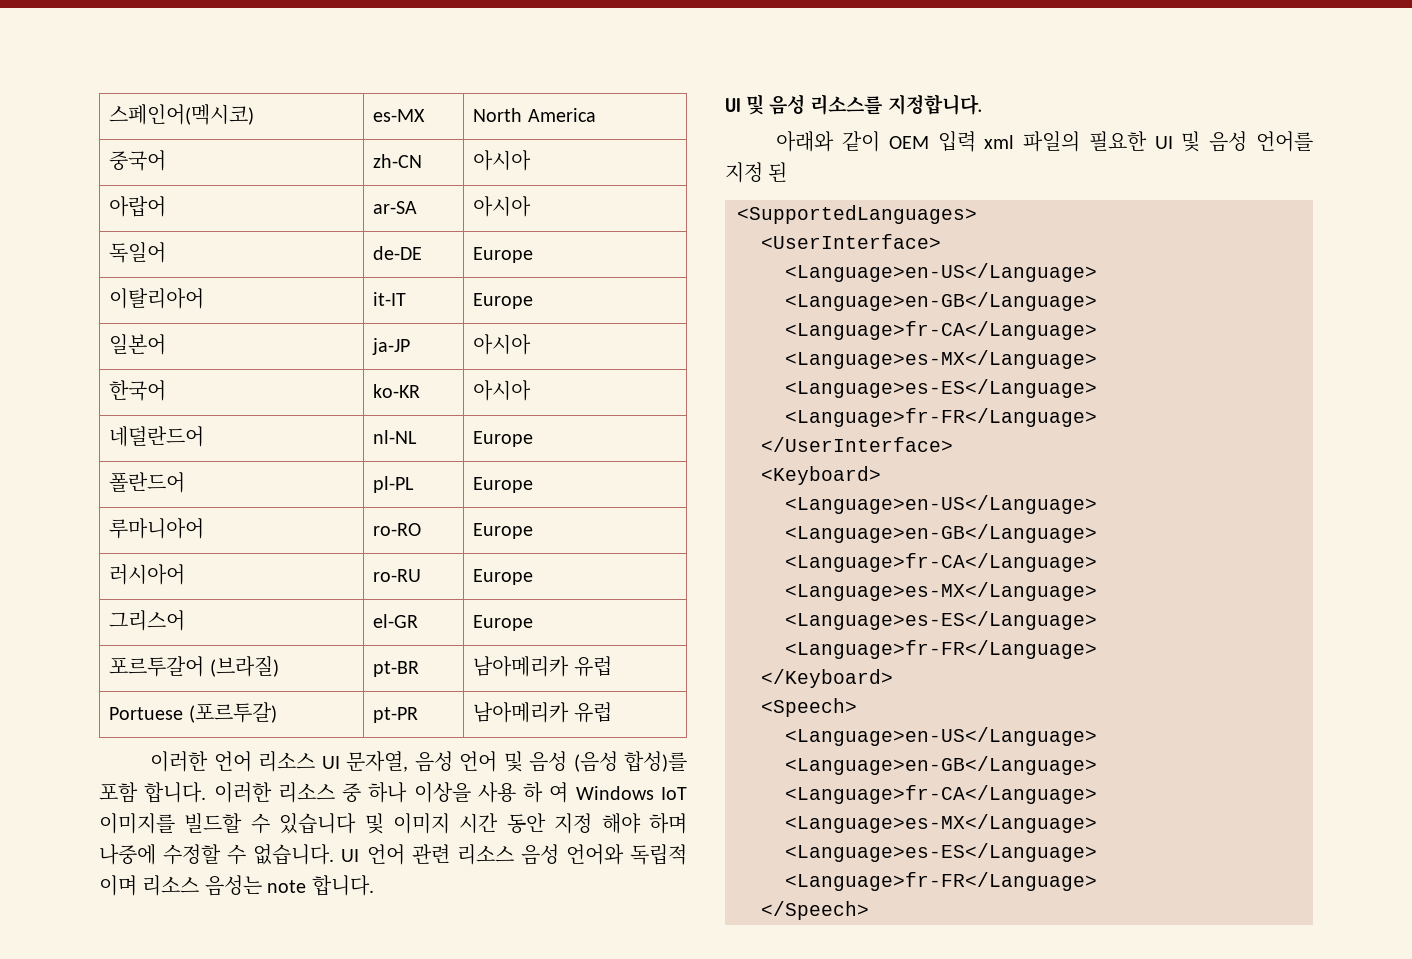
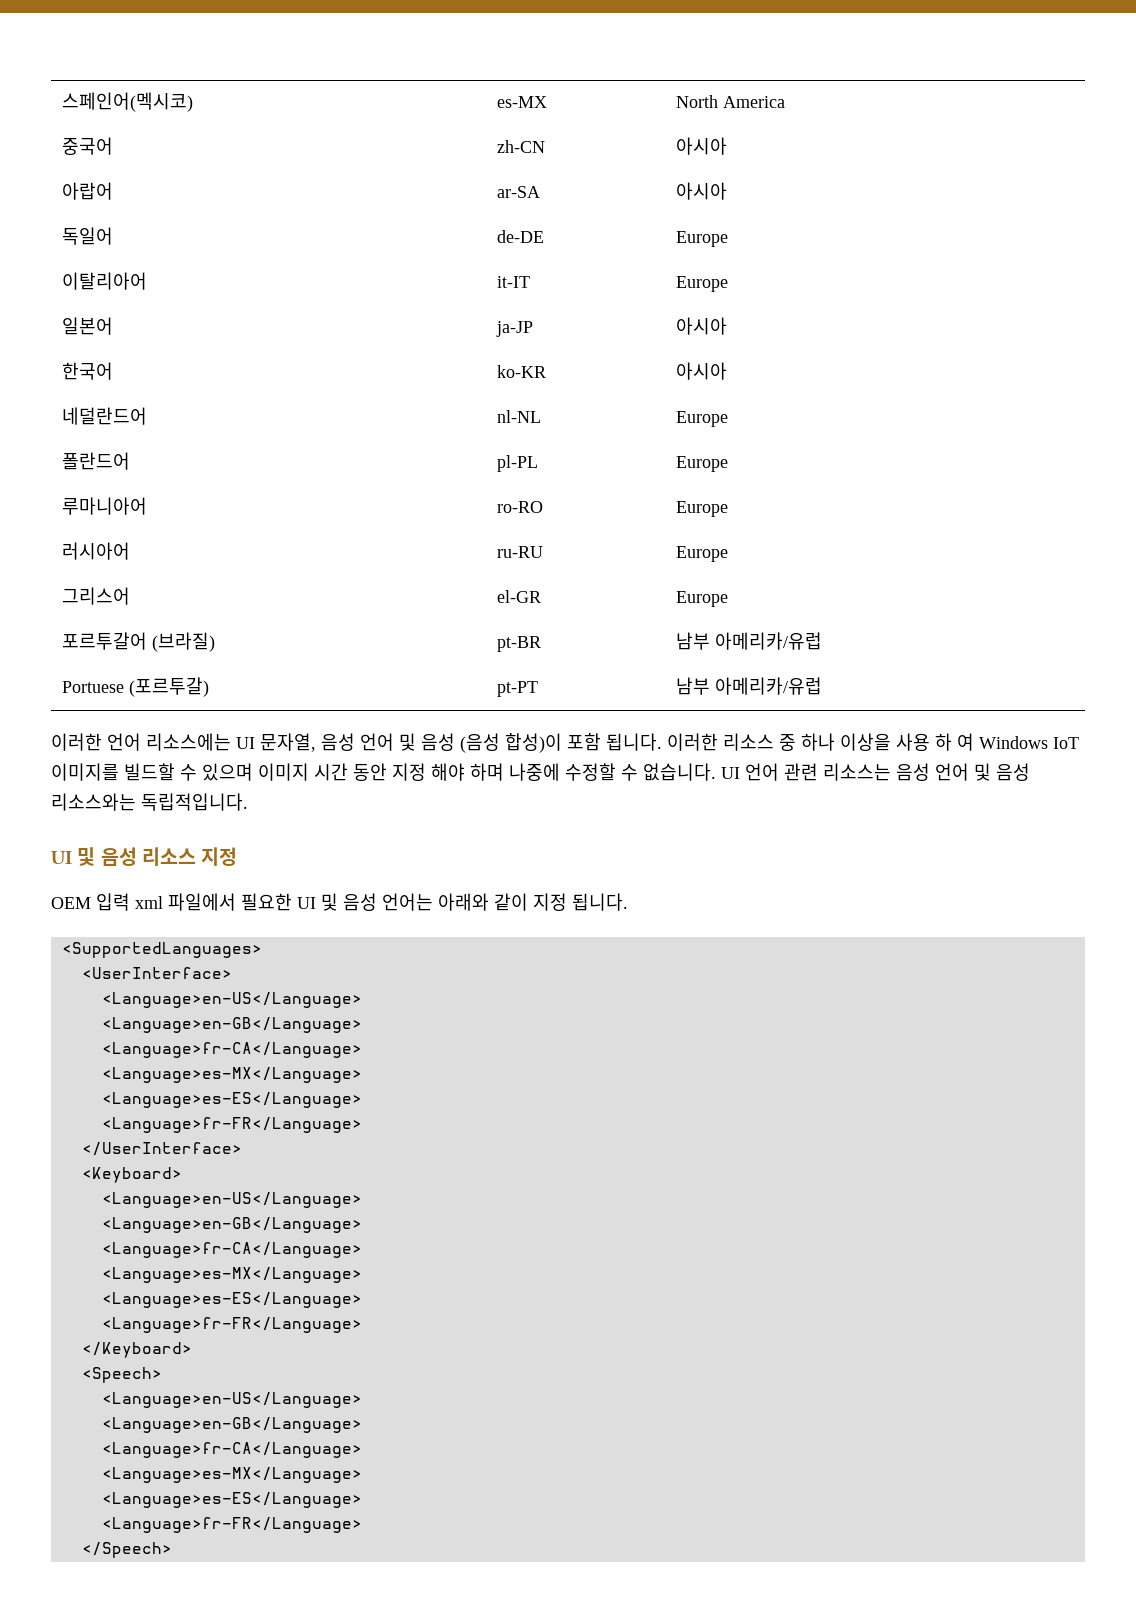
[373,569,422,582] ro-RU -> [496,546,543,558] ru-RU
[473,656,612,677] 남아메리카 유럽 -> [675,632,822,650] 남부 아메리카/유럽
[373,707,419,723] [473,702,612,723] pt-PR | 남아메리카 유럽 -> [496,681,538,697] [675,677,822,695] pt-PT | 남부 아메리카/유럽
[258,751,316,772] 리소스 -> [146,733,231,751] 리소스에는
[624,751,688,772] [99,782,207,803] 합성)를 포함 합니다. -> [505,733,662,753] 합성)이 포함 됩니다.
[279,813,384,834] 있습니다 및 -> [202,763,253,781] 있으며
[456,844,688,865] [99,875,374,896] [725,94,982,115] [776,131,881,152] 리소스 음성 언어와 독립적 이며 리소스 음성는 note 합니다. // UI 및 음성 리소스를 지정합니다. // 아래와 같이 -> [823,763,1030,781] [51,793,248,811] [51,847,238,866] 리소스는 음성 언어 및 음성 리소스와는 독립적입니다. // UI 및 음성 리소스 지정 //
[1023,131,1081,152] 파일의 -> [168,893,236,911] 파일에서
[1256,131,1314,152] [725,162,788,183] 언어를 지정 된 -> [382,893,628,911] 언어는 아래와 같이 지정 됩니다.

